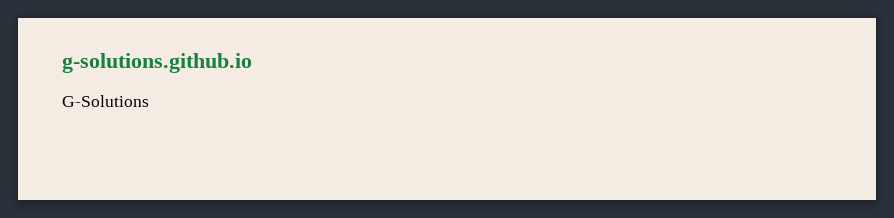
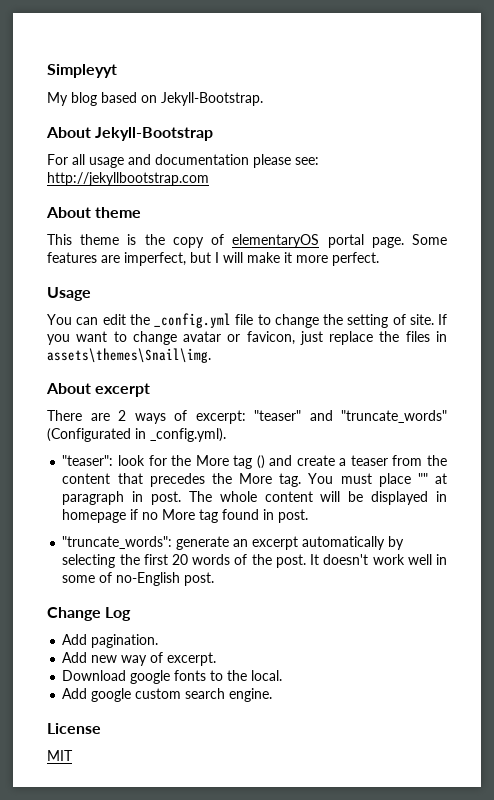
[62,53,252,73] [62,95,149,107] g-solutions.github.io // G-Solutions -> [47,64,117,78] [47,92,263,106] [46,127,214,141] [47,154,319,168] [47,172,209,186] [46,207,142,218] [47,234,448,248] [47,252,379,266] [47,287,91,301] [47,313,447,328] [47,331,447,345] [47,348,211,363] [46,383,151,397] [47,410,447,424] [47,428,226,442] [62,455,448,469] [62,473,448,487] [62,491,447,505] [62,509,309,523] [62,536,405,550] [62,554,448,568] [62,572,215,586] [47,607,132,621] [62,634,159,648] [62,652,217,666] [62,670,283,684] [62,688,273,702] [47,723,101,734] [47,750,73,761] Simpleyyt // My blog based on Jekyll-Bootstrap. // About Jekyll-Bootstrap // For all usage and documentation please see: http://jekyllbootstrap.com // About theme // This theme is the copy of elementaryOS portal page. Some features are imperfect, but I will make it more perfect. // Usage // You can edit the _config.yml file to change the setting of site. If you want to change avatar or favicon, just replace the files in assets\themes\Snail\img. // About excerpt // There are 2 ways of excerpt: "teaser" and "truncate_words" (Configurated in _config.yml). // "teaser": look for the More tag () and create a teaser from the content that precedes the More tag. You must place "" at paragraph in post. The whole content will be displayed in homepage if no More tag found in post. // "truncate_words": generate an excerpt automatically by selecting the first 20 words of the post. It doesn't work well in some of no-English post. // Change Log // Add pagination. // Add new way of excerpt. // Download google fonts to the local. // Add google custom search engine. // License // MIT

